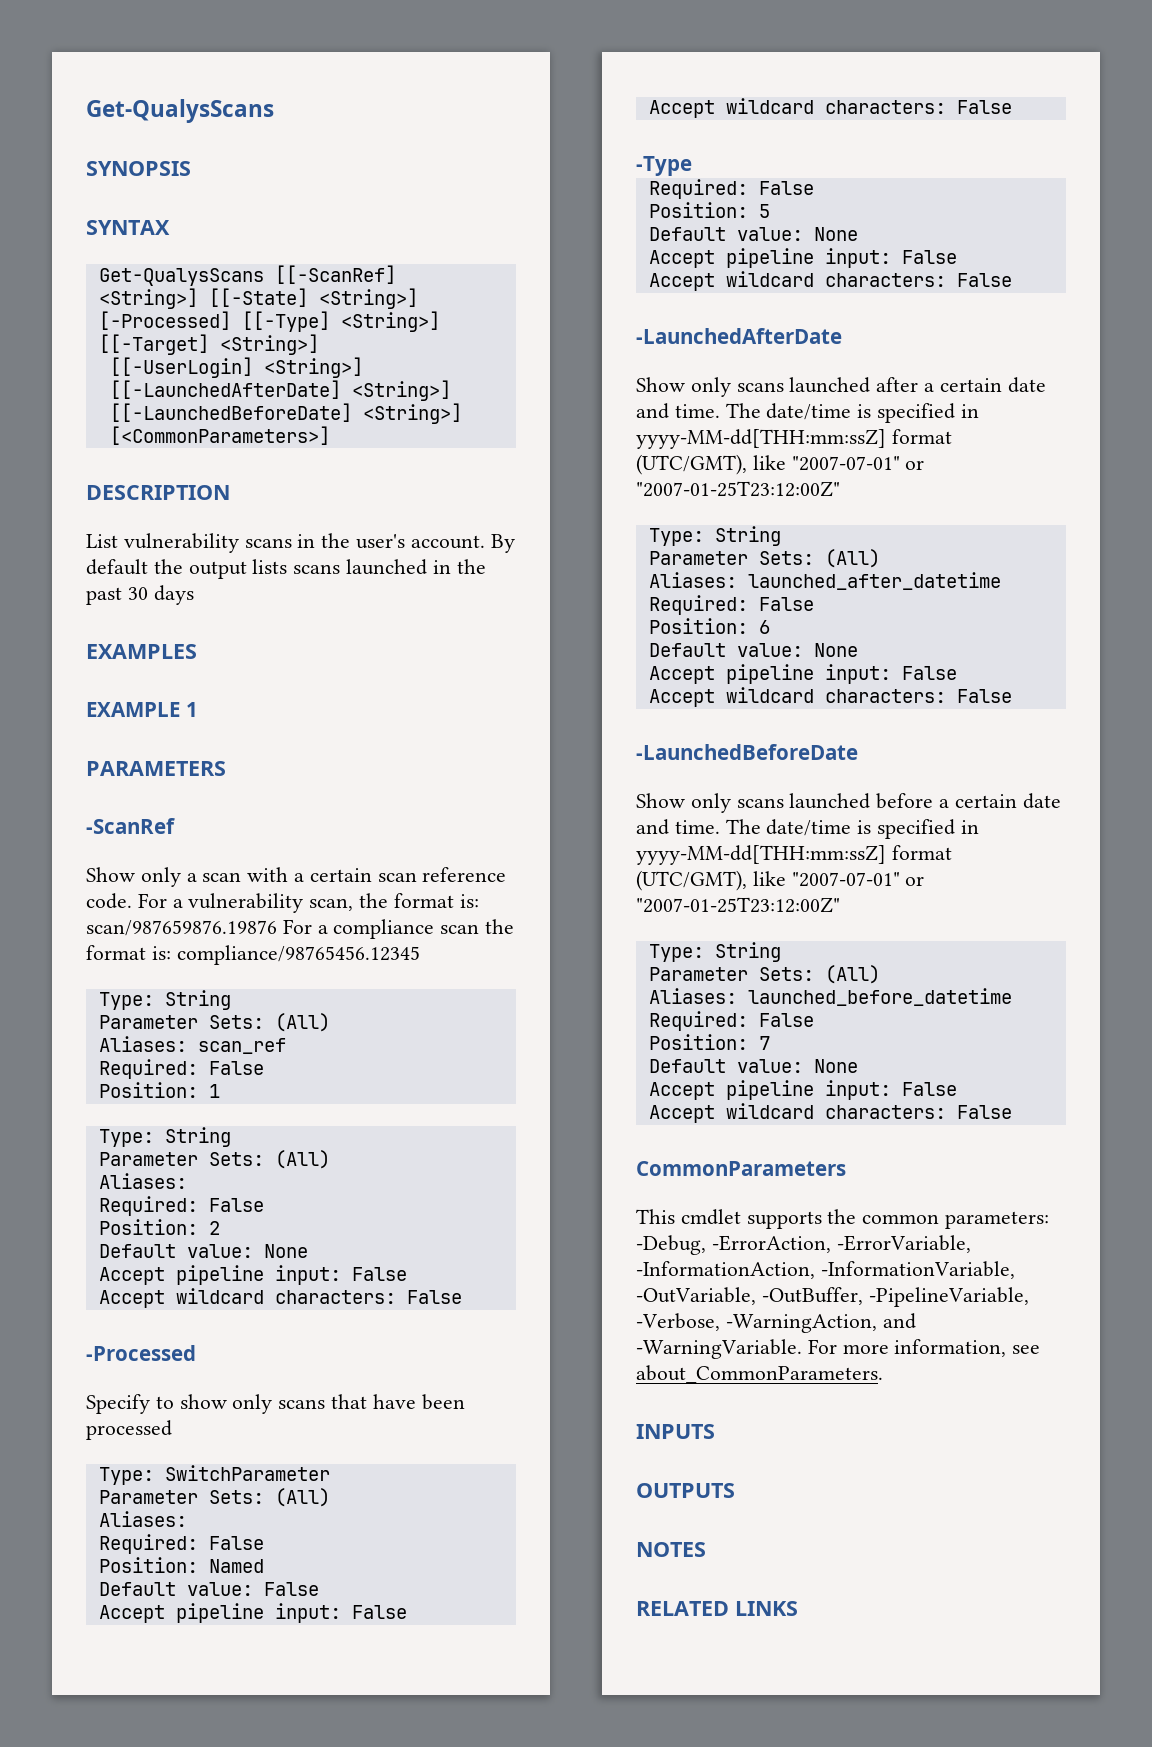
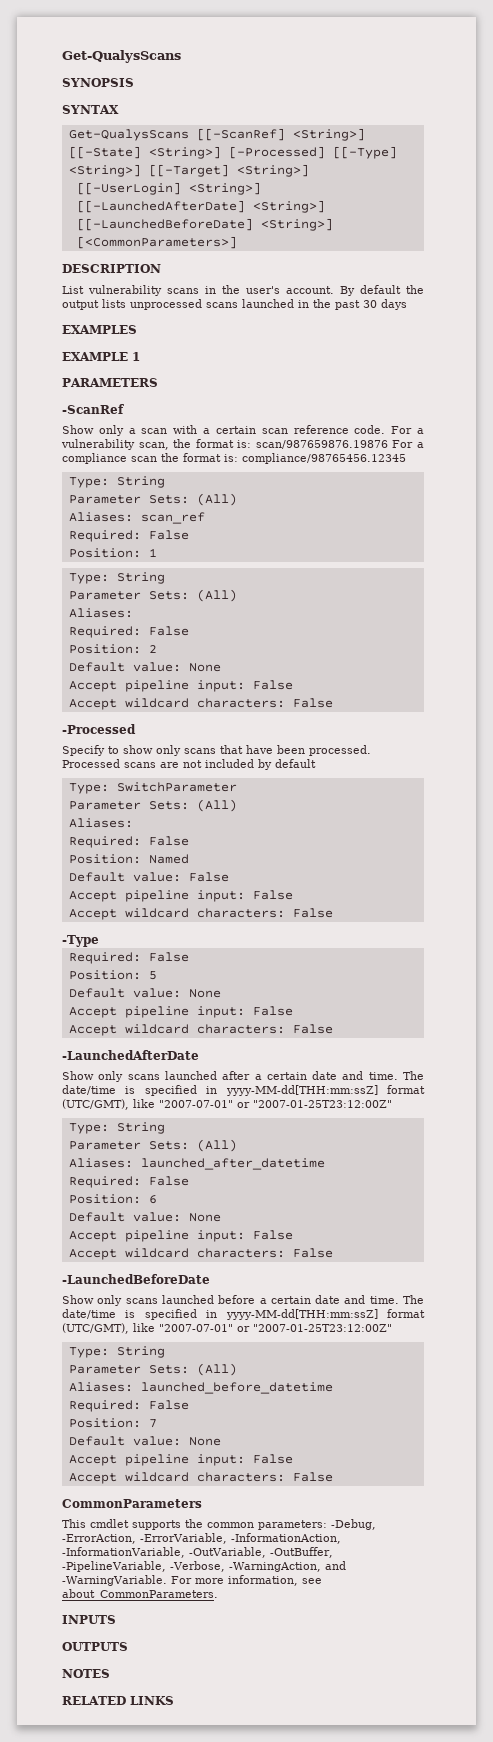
(288, 566) none -> [130,299,202,310] unprocessed
[86,1420,172,1440] processed -> [309,745,371,756] [62,759,316,770] processed. Processed scans are not included by default

